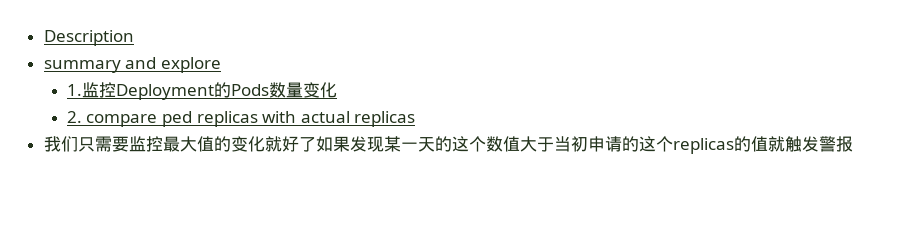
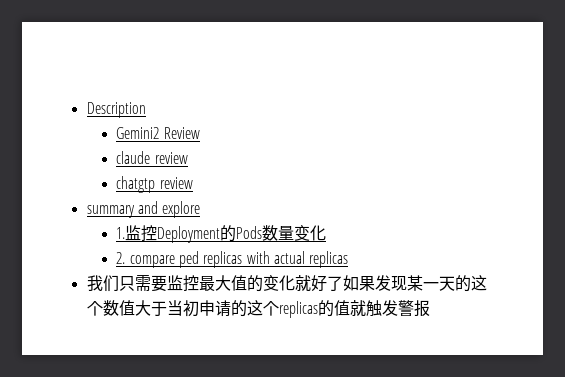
(134, 38) none -> [116,127,200,139] [116,151,188,164] [116,176,193,193] // Gemini2 Review // claude review // chatgtp review

